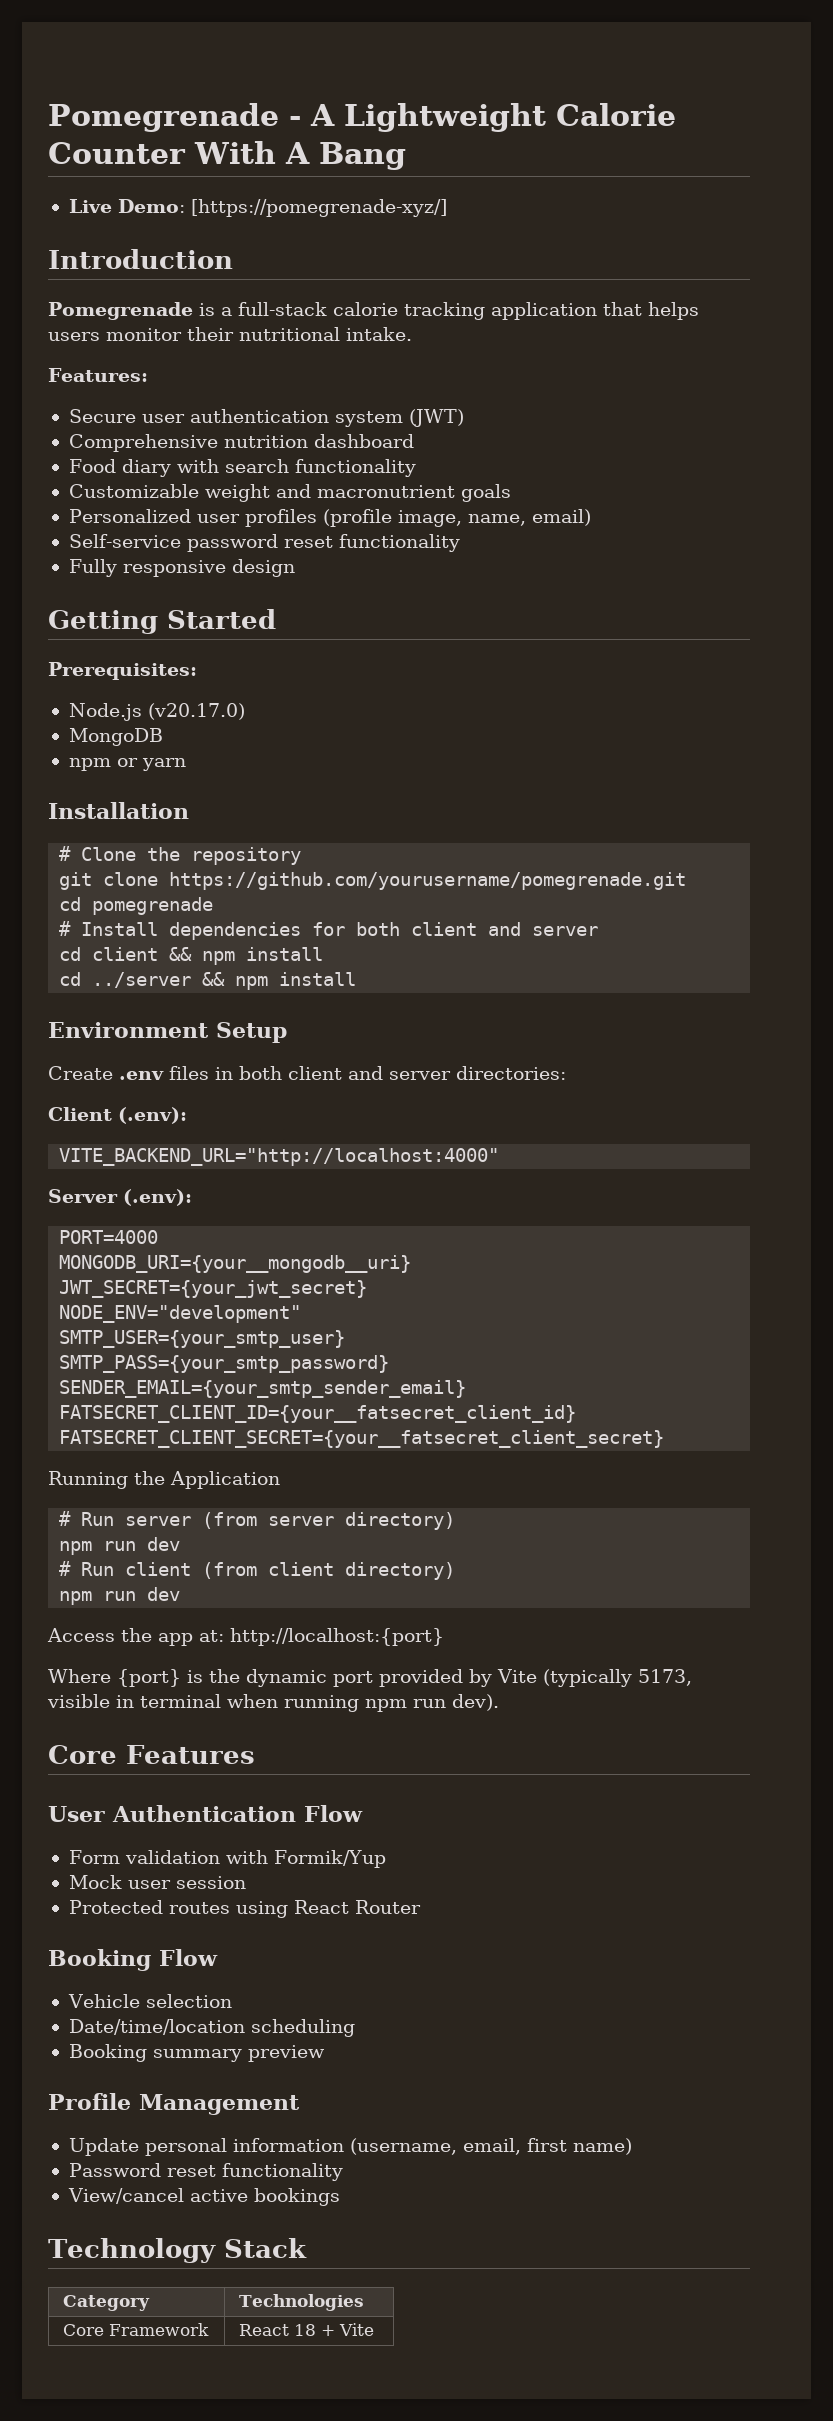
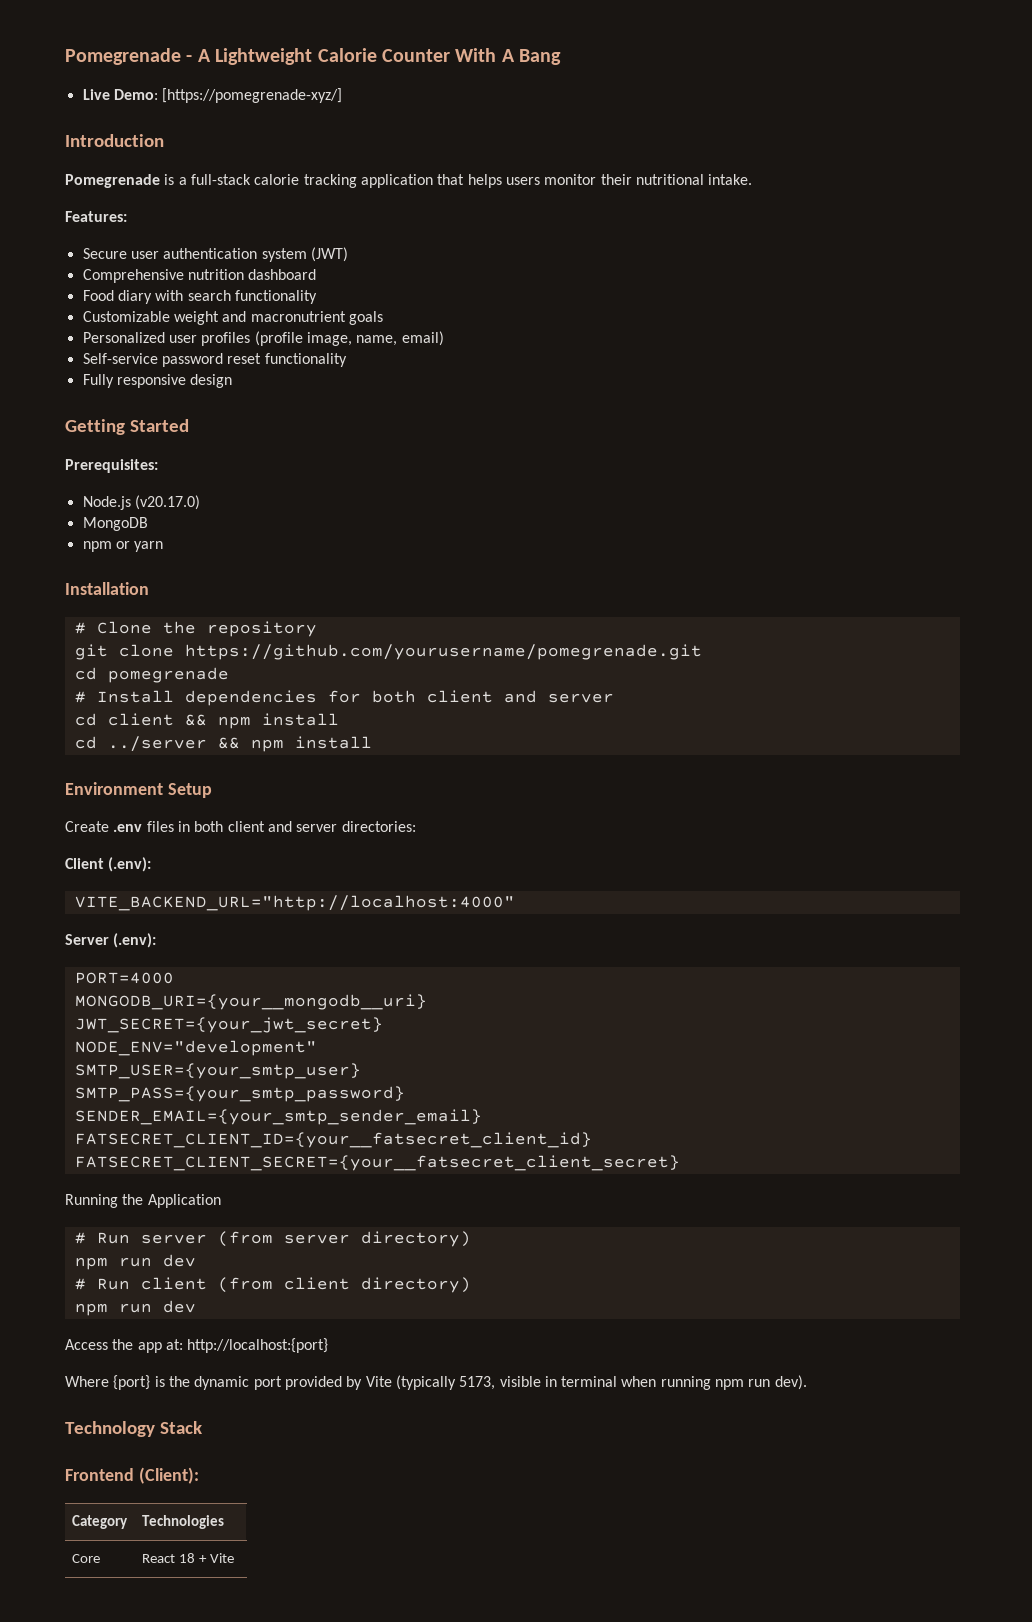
[48,1745,255,1764] [48,1805,363,1822] [68,1850,386,1868] [68,1875,246,1889] [68,1900,421,1918] [48,1949,218,1971] [67,1994,232,2008] [68,2019,355,2037] [68,2044,325,2062] [48,2093,300,2115] [68,2138,632,2156] [68,2163,343,2181] [67,2188,340,2206] // Core Features // User Authentication Flow // Form validation with Formik/Yup // Mock user session // Protected routes using React Router // Booking Flow // Vehicle selection // Date/time/location scheduling // Booking summary preview // Profile Management // Update personal information (username, email, first name) // Password reset functionality // View/cancel active bookings -> (807, 1382) none
(307, 2248) none -> [65,1467,199,1484] // Frontend (Client):
[108,2323,209,2336] Framework -> (101, 1558) none

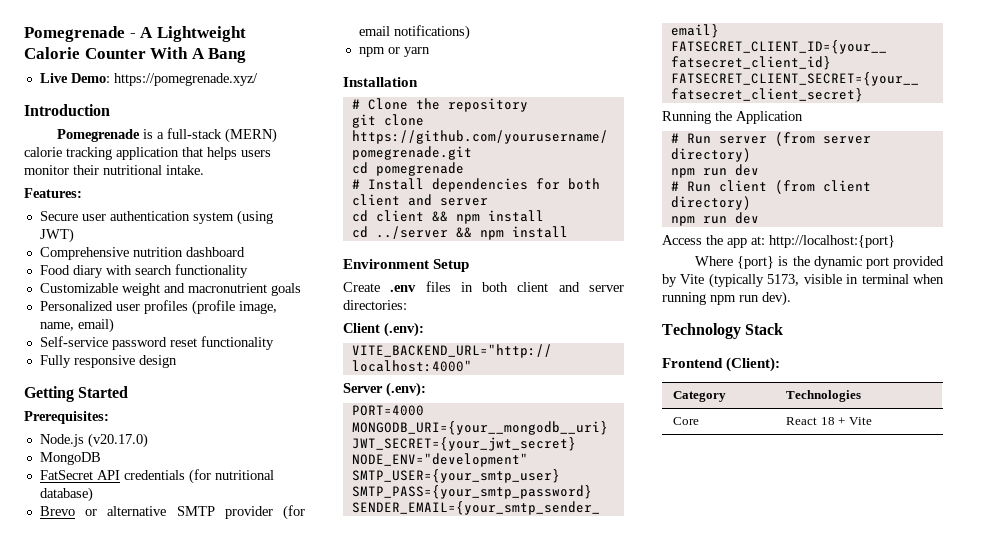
[162,88,343,103] [https://pomegrenade-xyz/] -> [113,73,258,86] https://pomegrenade.xyz/
(251, 179) none -> [225,128,278,143] (MERN)
[310,247,348,262] (JWT) -> [236,210,273,225] [39,228,74,243] (using JWT)
(148, 524) none -> [39,469,274,484] [39,487,93,502] [39,505,305,520] [358,25,470,40] // FatSecret API credentials (for nutritional database) // Brevo or alternative SMTP provider (for email notifications)

